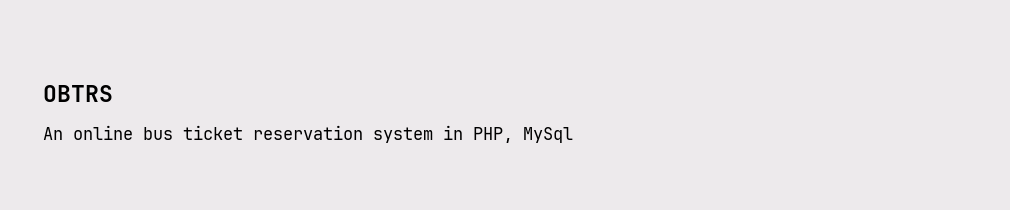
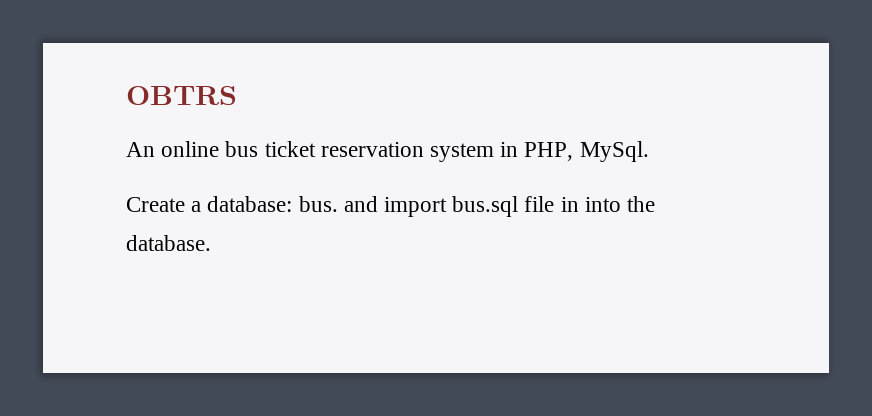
[523,127,573,143] MySql -> [579,141,649,162] [126,196,656,217] [126,235,211,251] MySql. // Create a database: bus. and import bus.sql file in into the database.

